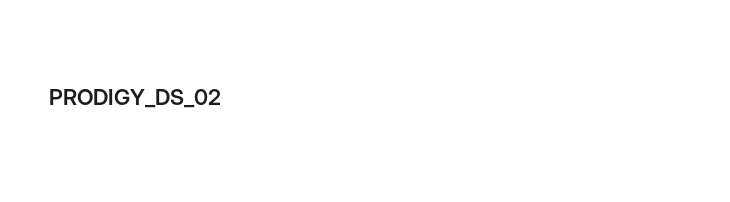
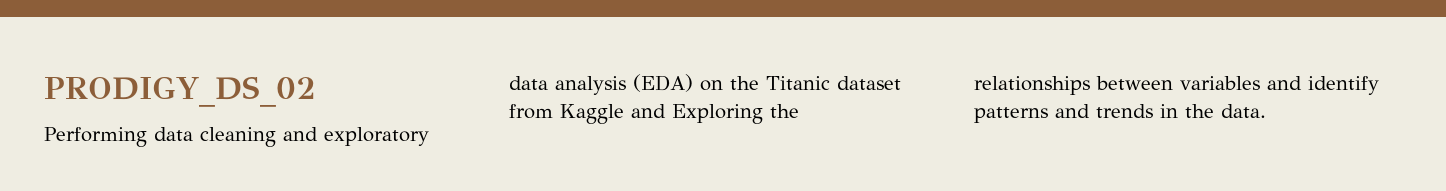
(221, 98) none -> [44,127,429,147] [509,74,901,95] [509,104,799,124] [974,76,1379,95] [974,104,1266,123] // Performing data cleaning and exploratory data analysis (EDA) on the Titanic dataset from Kaggle and Exploring the relationships between variables and identify patterns and trends in the data.

